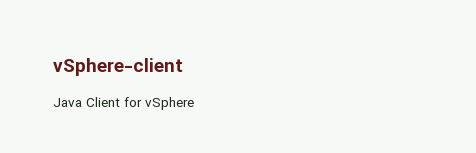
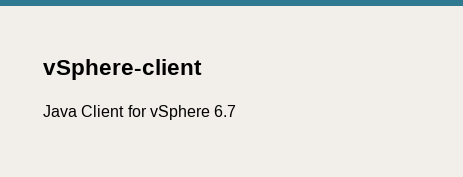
(194, 103) none -> [214,105,237,117] 6.7

